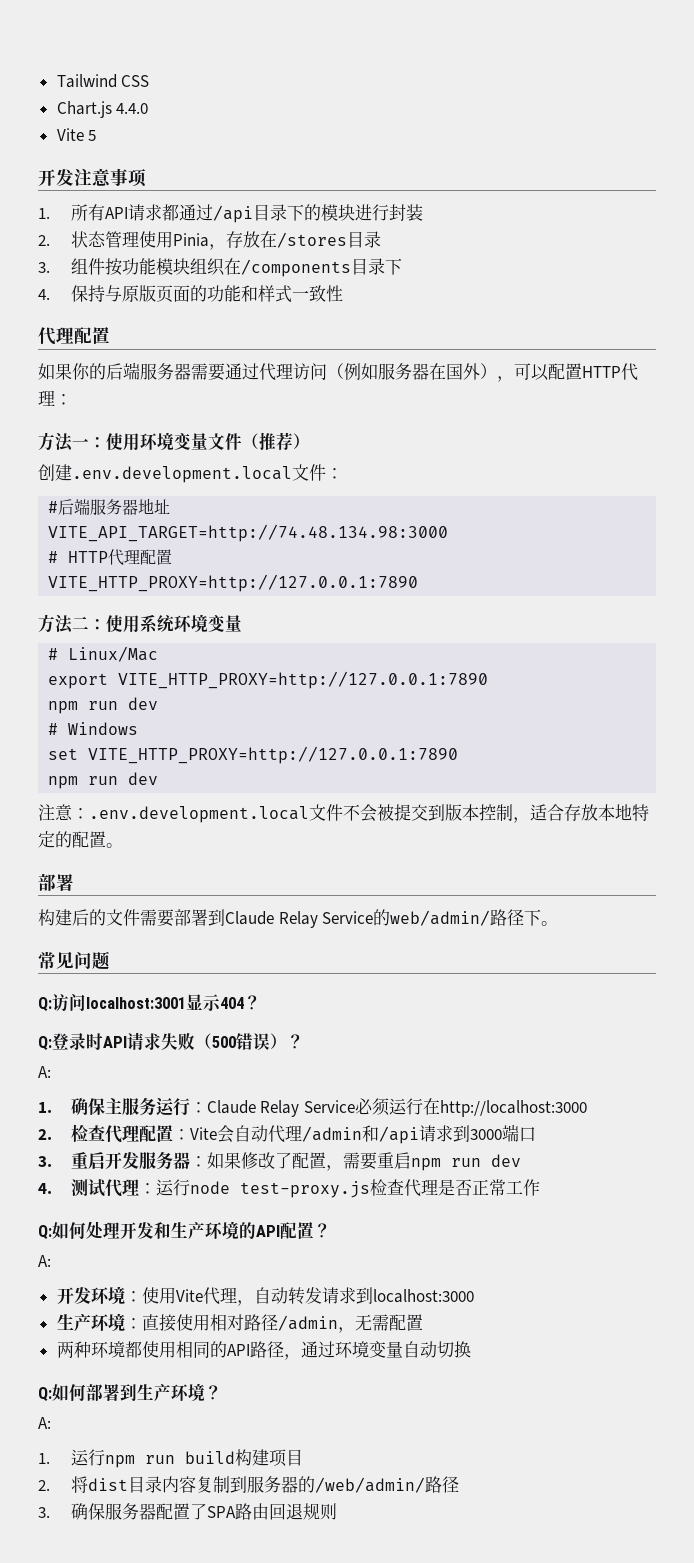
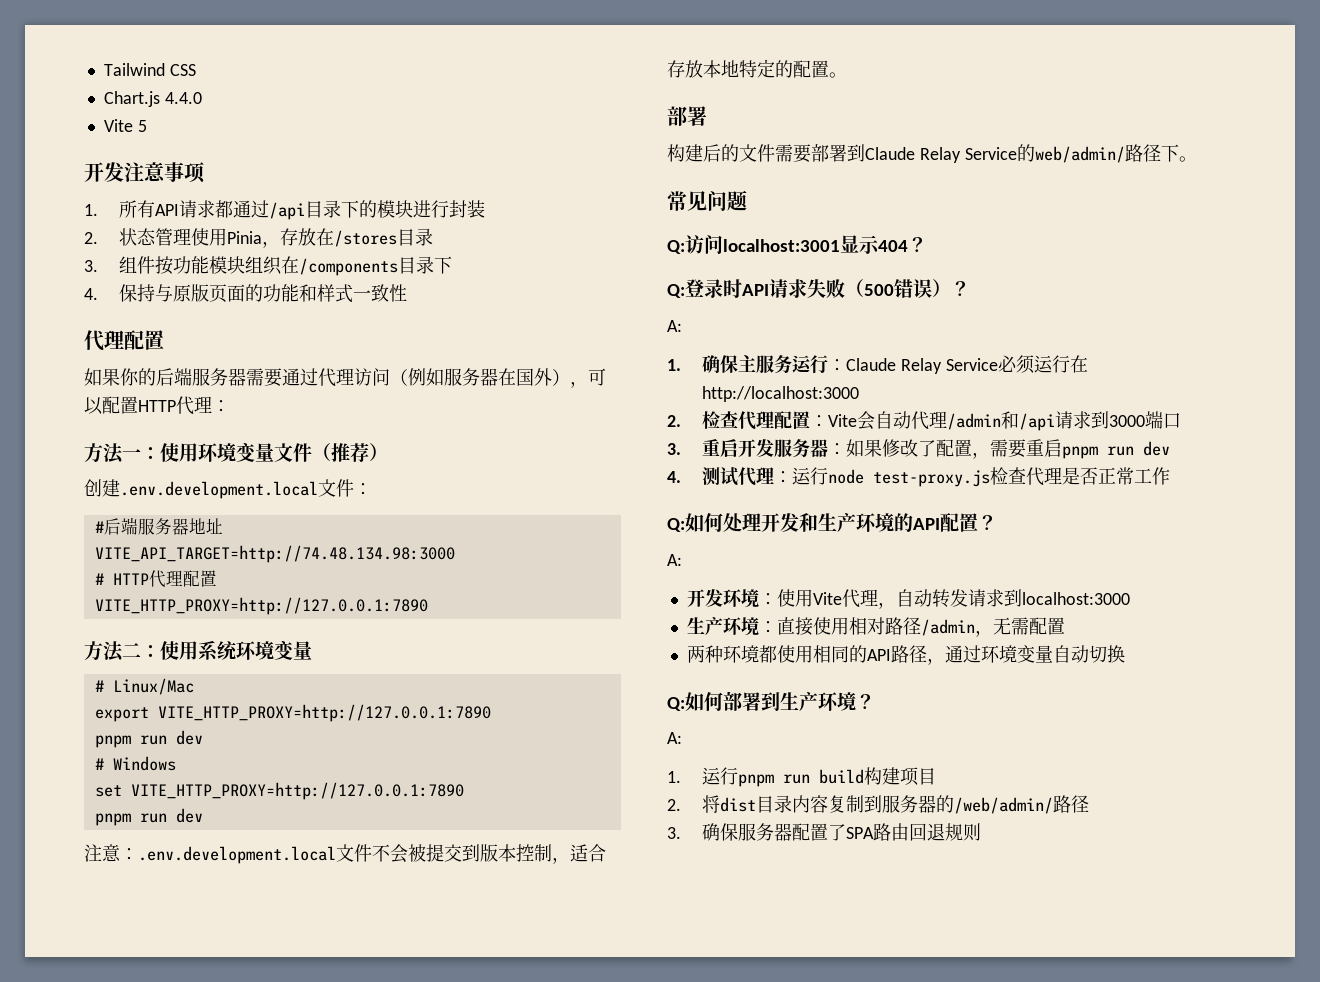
[48,701,79,714] npm -> [94,735,131,748] pnpm
[48,776,79,789] npm -> [94,813,131,826] pnpm
[410,1158,441,1171] npm -> [1061,446,1098,459] pnpm
[104,1455,135,1468] npm -> [737,774,774,787] pnpm

